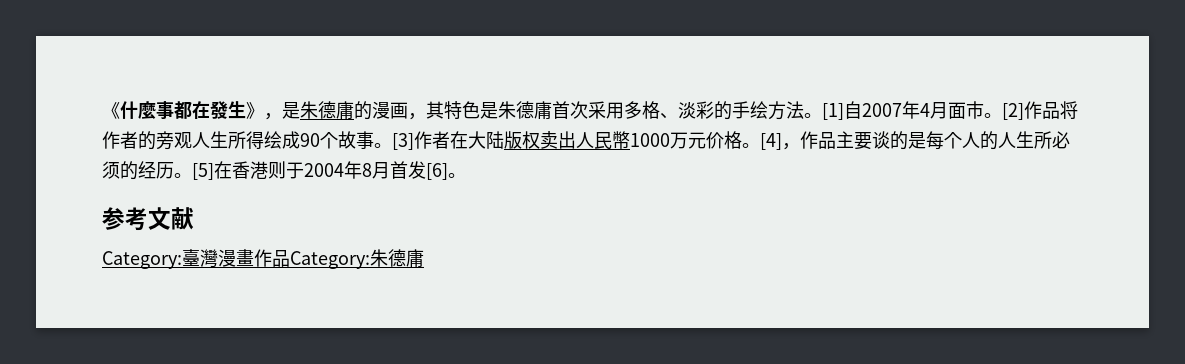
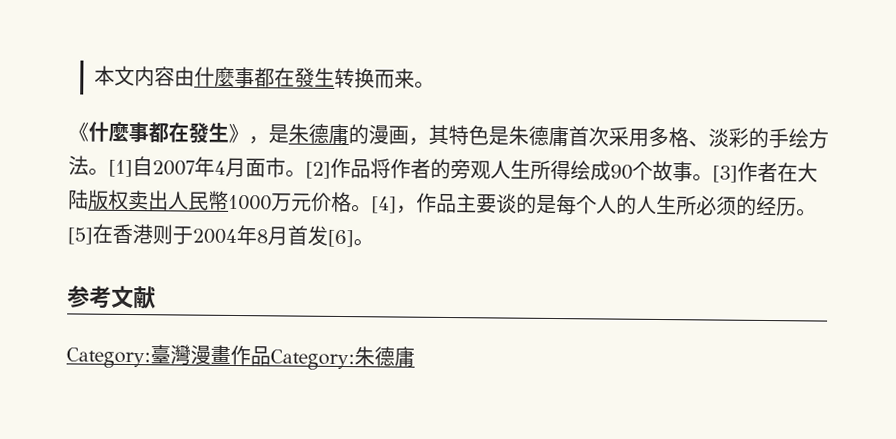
(102, 110) none -> [94,65,436,89] 本文内容由什麼事都在發生转换而来。 //

